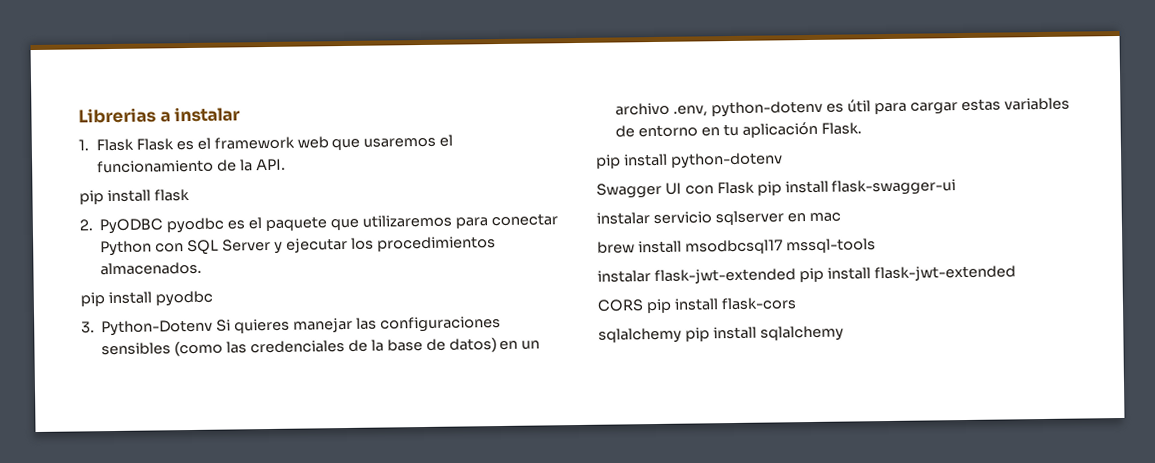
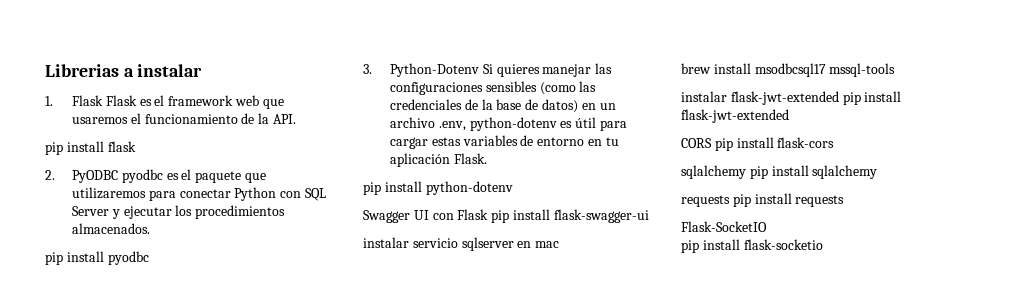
(844, 333) none -> [681,193,845,207] [681,221,767,232] [681,239,823,253] // requests pip install requests // Flask-SocketIO // pip install flask-socketio

